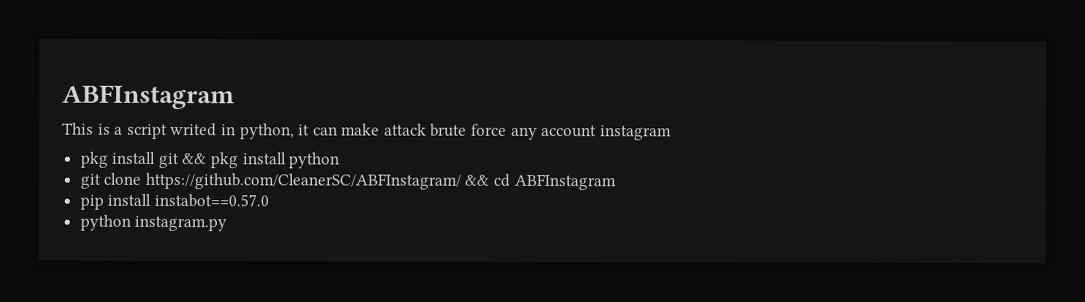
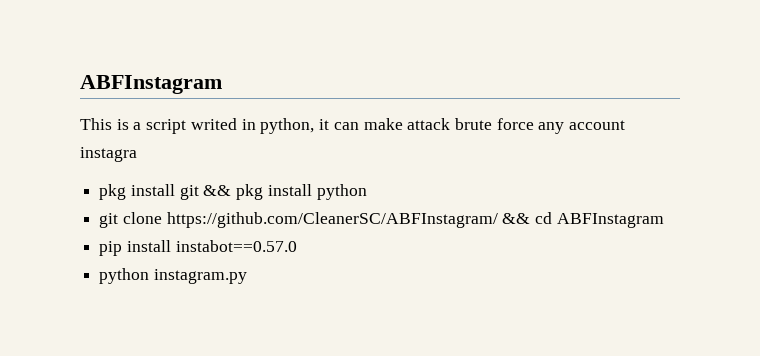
[599,125,672,141] instagram -> [80,147,137,162] instagra

